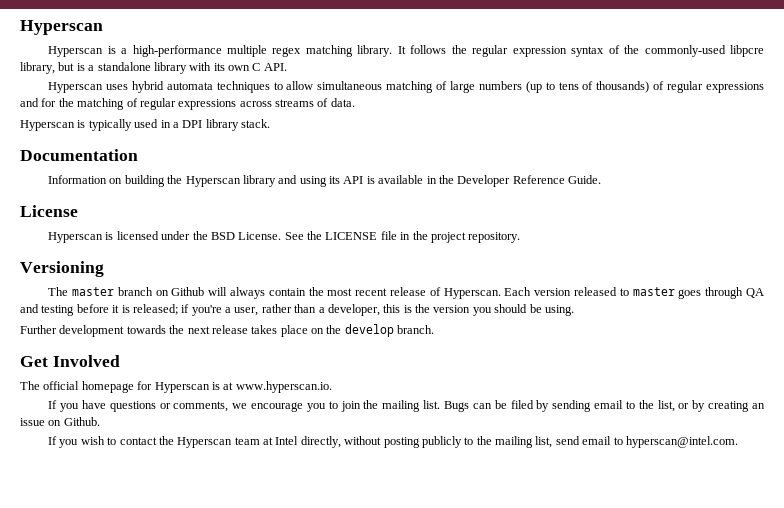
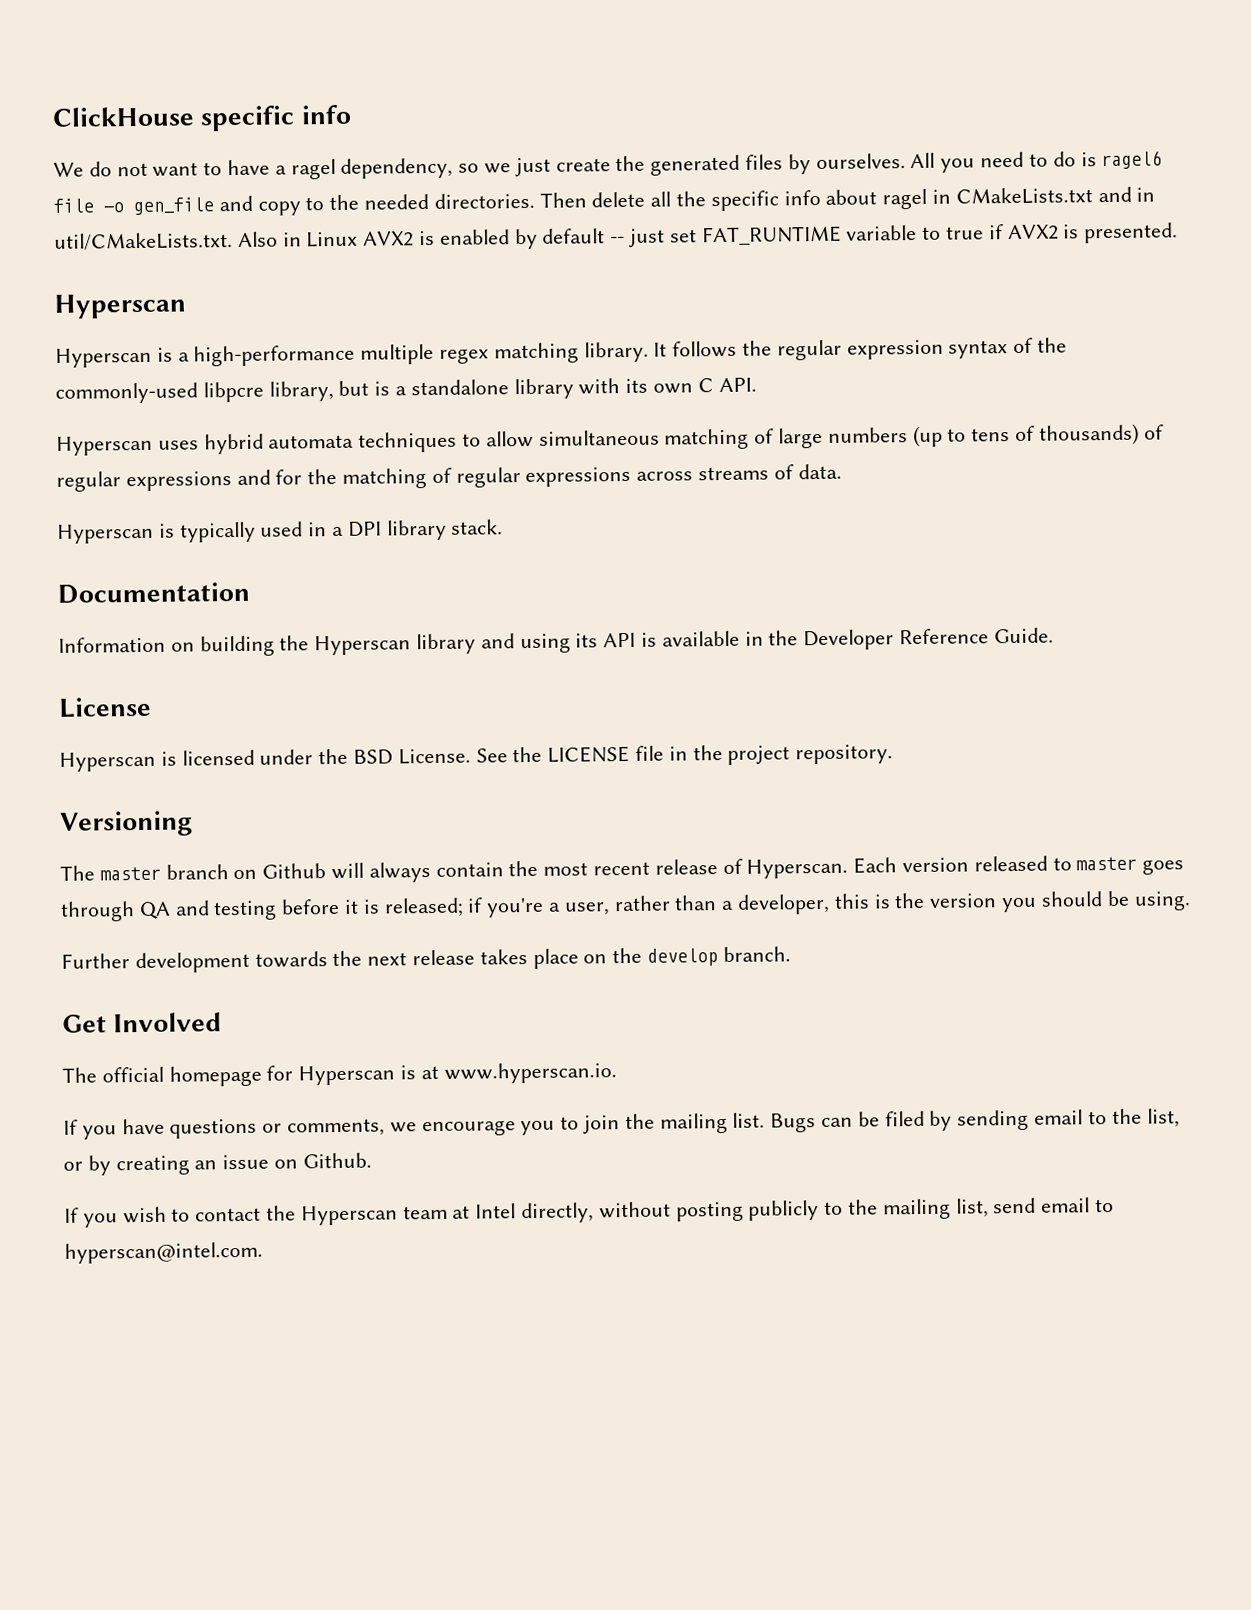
(20, 27) none -> [52,104,351,132] [53,150,1163,180] [53,186,1156,216] [54,222,1179,251] ClickHouse specific info // We do not want to have a ragel dependency, so we just create the generated files by ourselves. All you need to do is ragel6 file -o gen_file and copy to the needed directories. Then delete all the specific info about ragel in CMakeLists.txt and in util/CMakeLists.txt. Also in Linux AVX2 is enabled by default -- just set FAT_RUNTIME variable to true if AVX2 is presented. //

